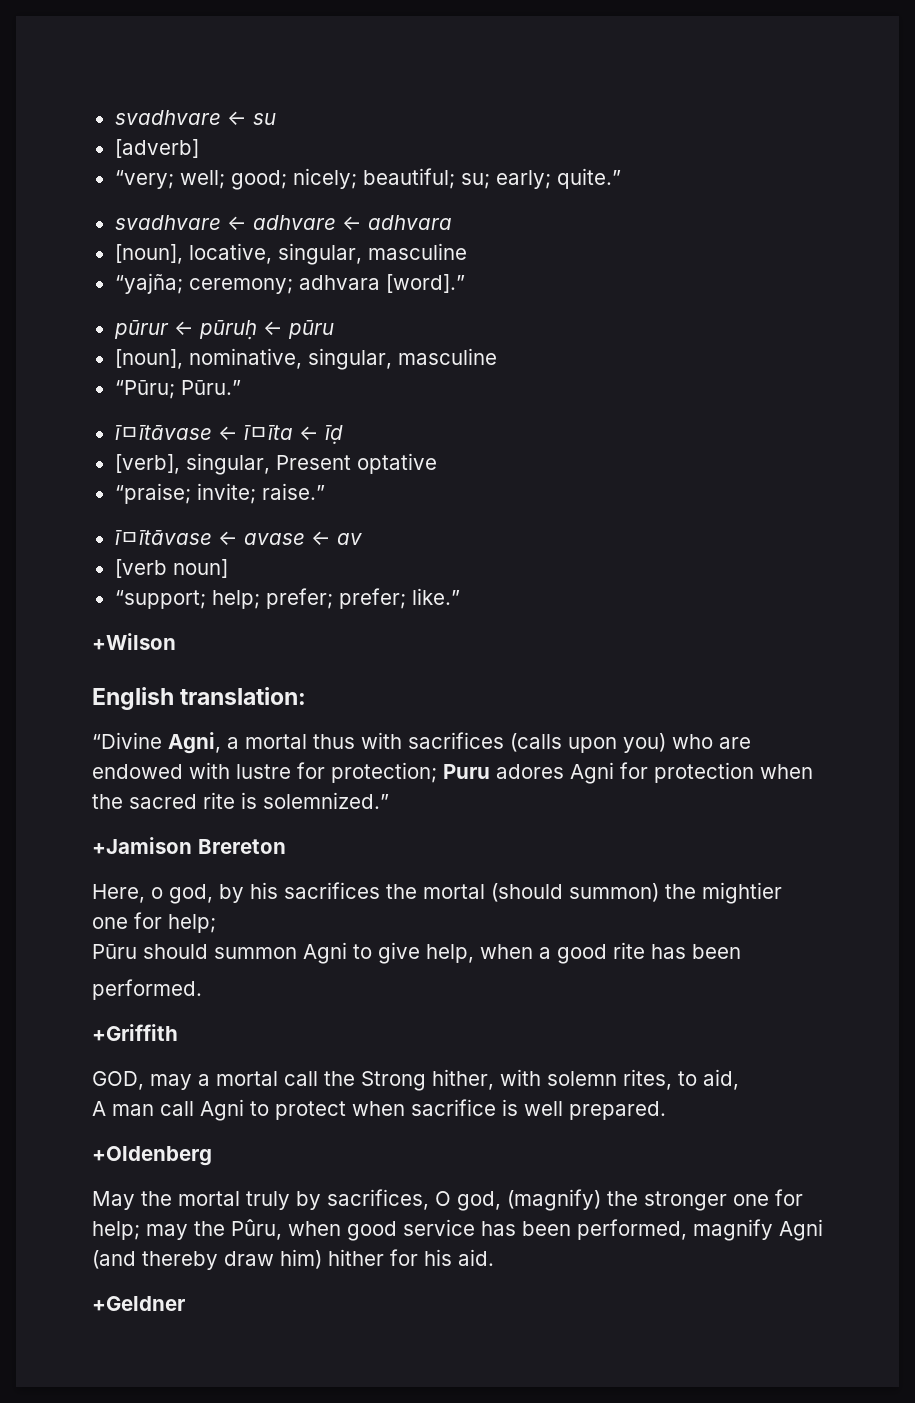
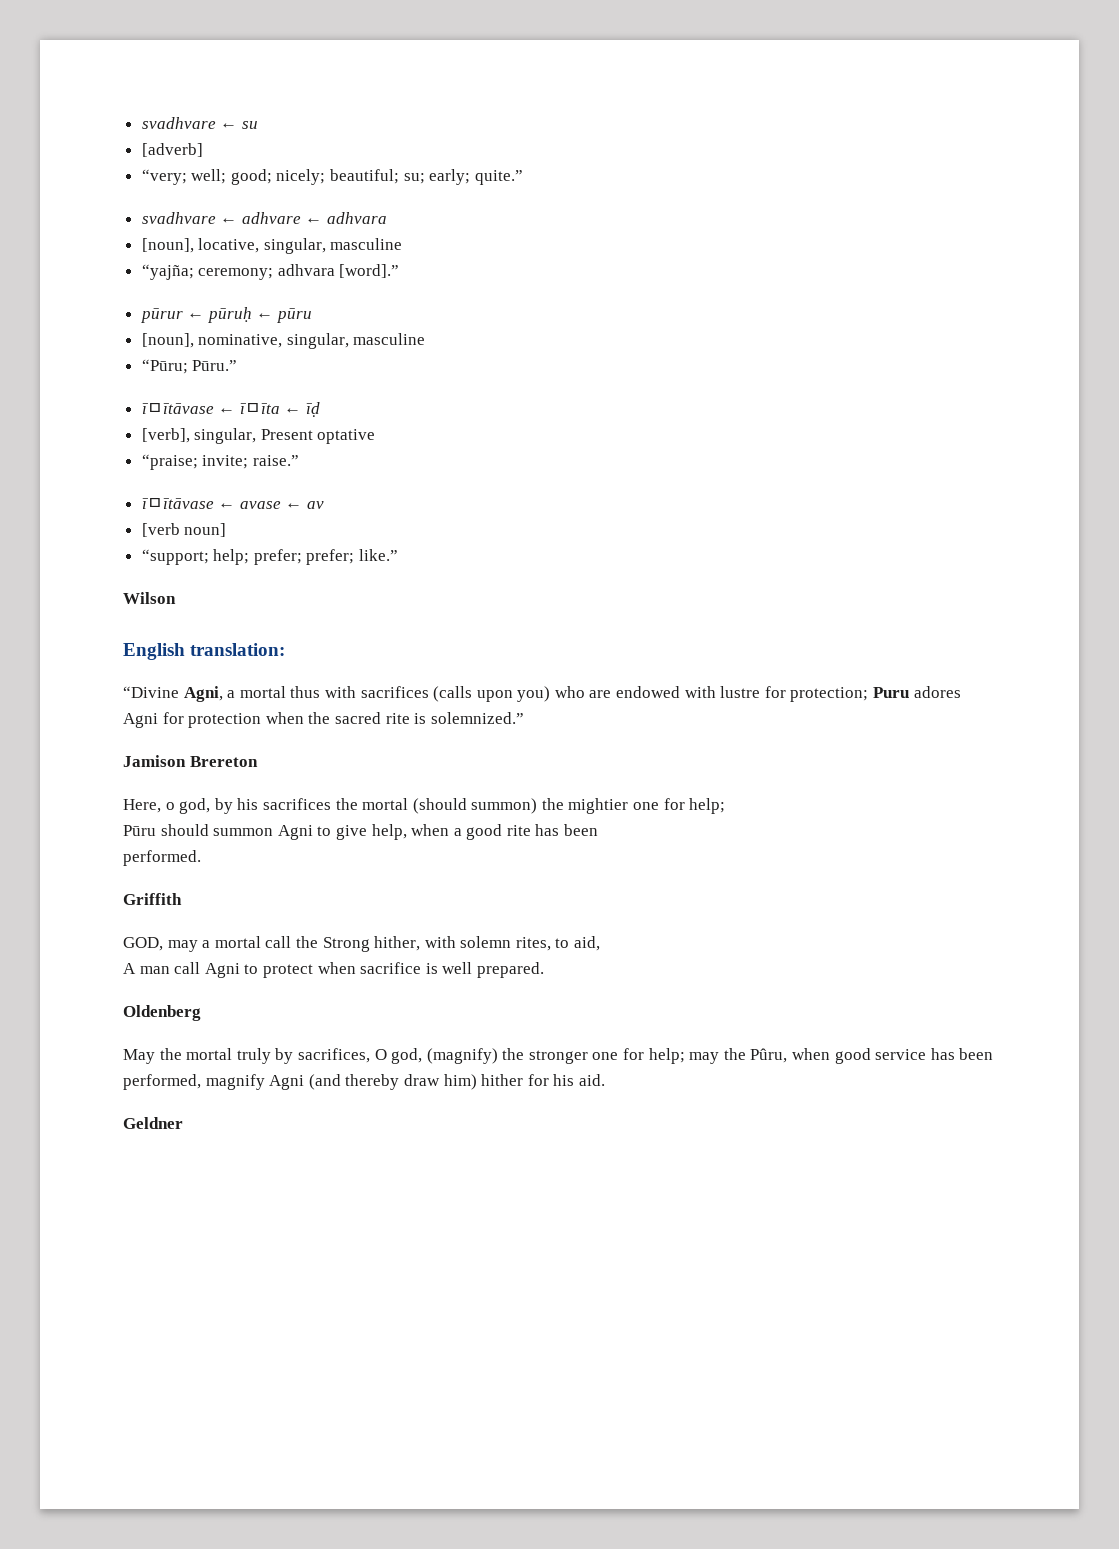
[92,633,176,650] +Wilson -> [123,592,176,604] Wilson
[92,837,192,854] +Jamison -> [123,755,186,767] Jamison
[92,1024,178,1041] +Griffith -> [123,893,182,905] Griffith
[92,1146,212,1166] +Oldenberg -> [123,1005,201,1021] Oldenberg
[92,1296,185,1311] +Geldner -> [123,1117,183,1129] Geldner

